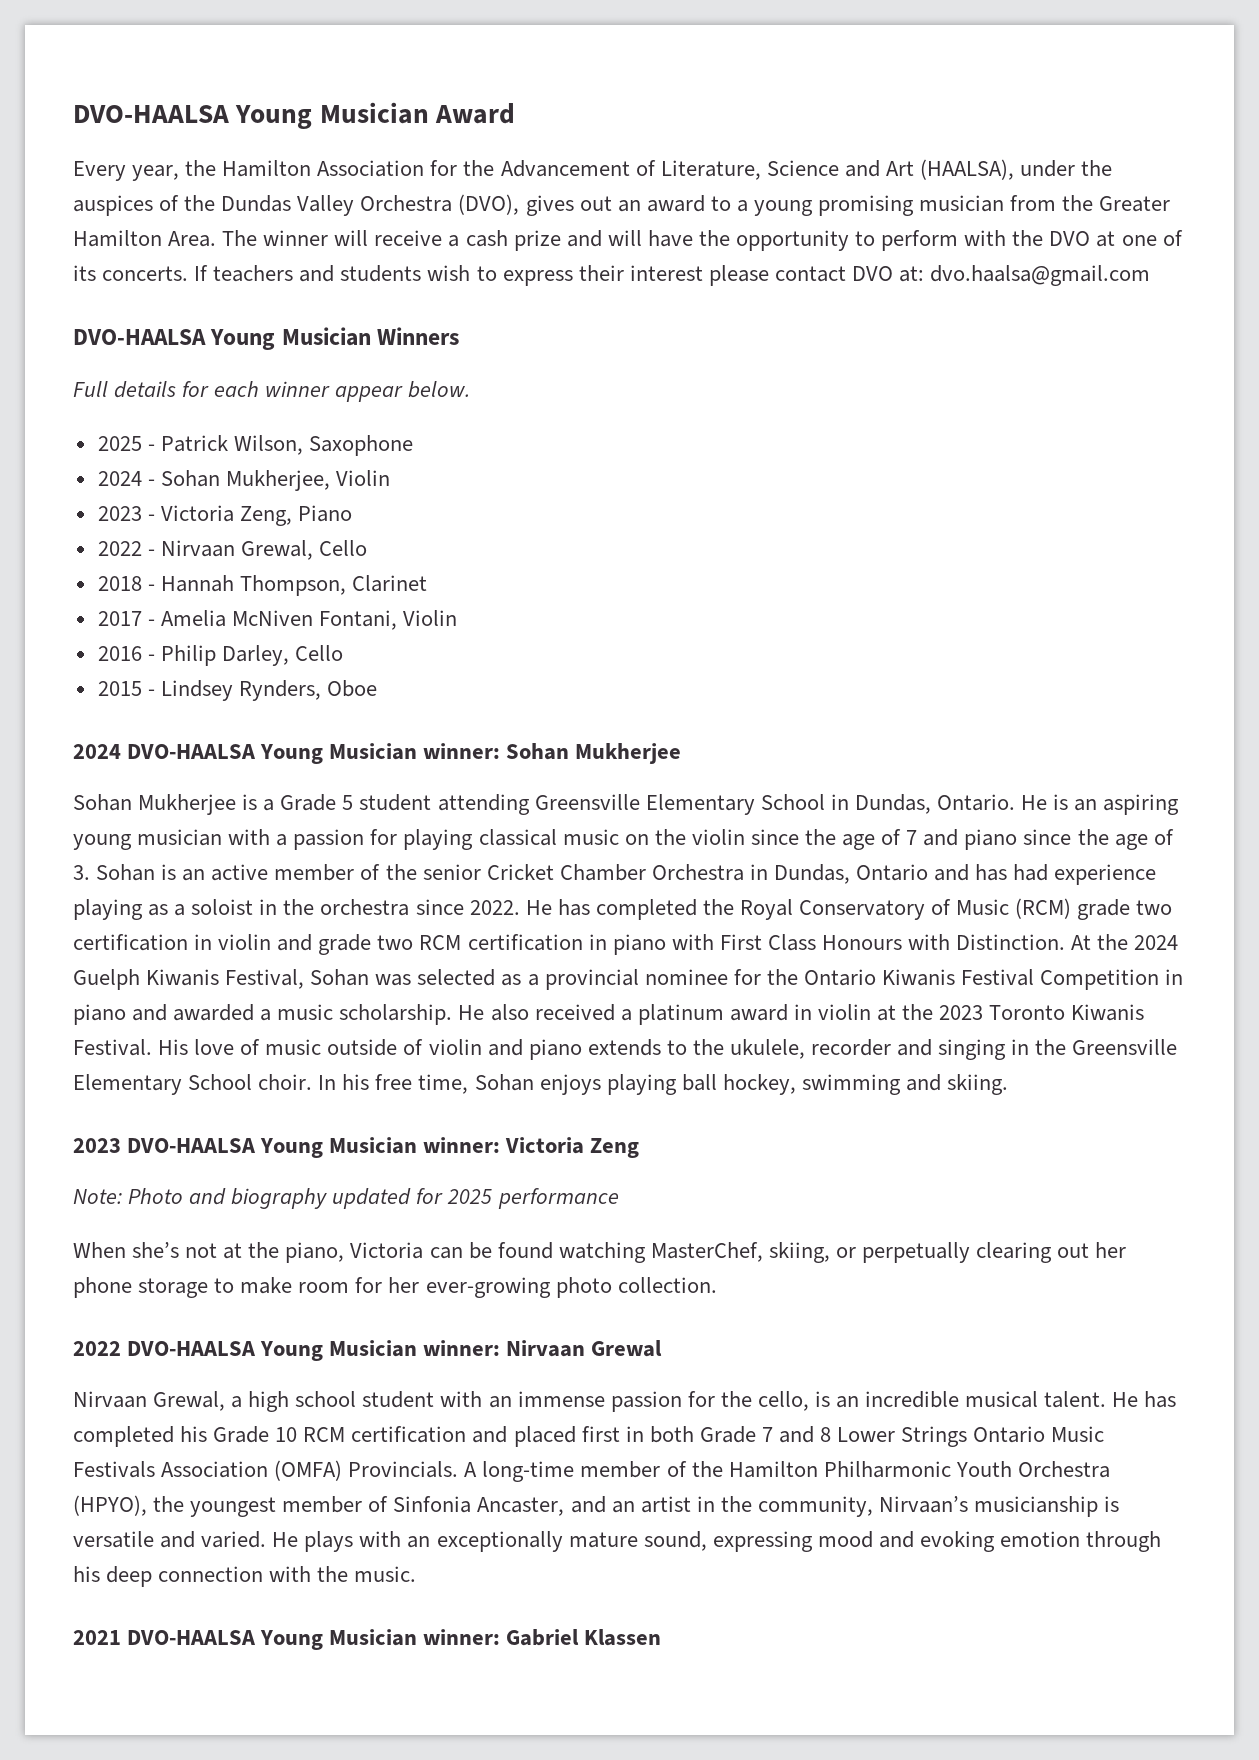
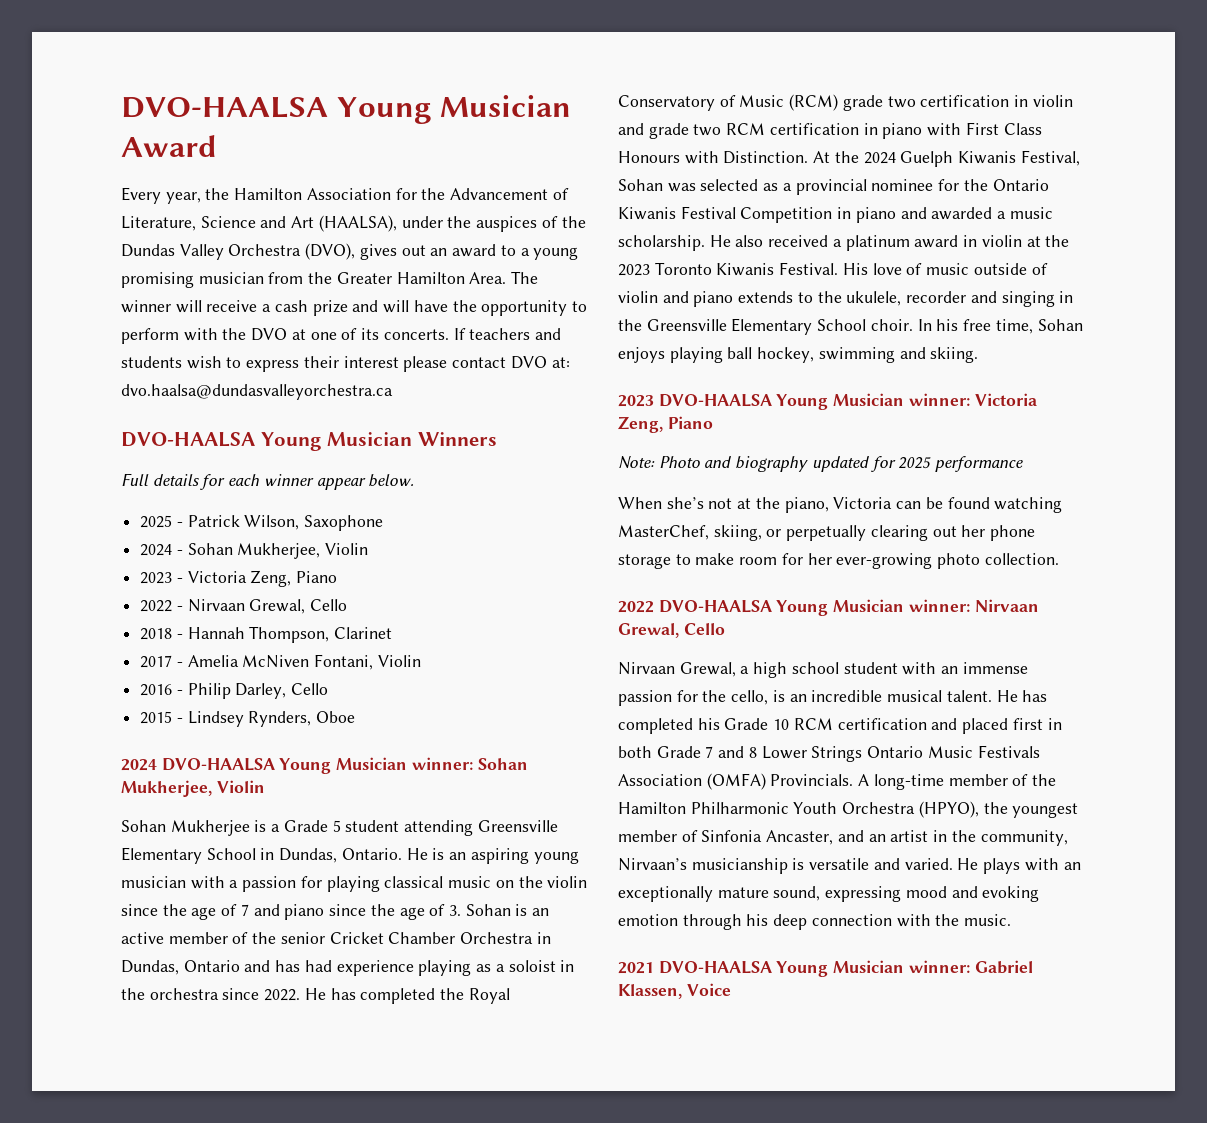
[930,265,1151,286] dvo.haalsa@gmail.com -> [121,384,393,400] dvo.haalsa@dundasvalleyorchestra.ca
[575,743,682,764] Mukherjee -> [121,780,265,797] Mukherjee, Violin
[590,1138,640,1158] Zeng -> [618,416,713,433] Zeng, Piano
[591,1340,663,1357] Grewal -> [618,623,725,638] Grewal, Cello
[584,1629,662,1646] Klassen -> [618,983,731,999] Klassen, Voice

